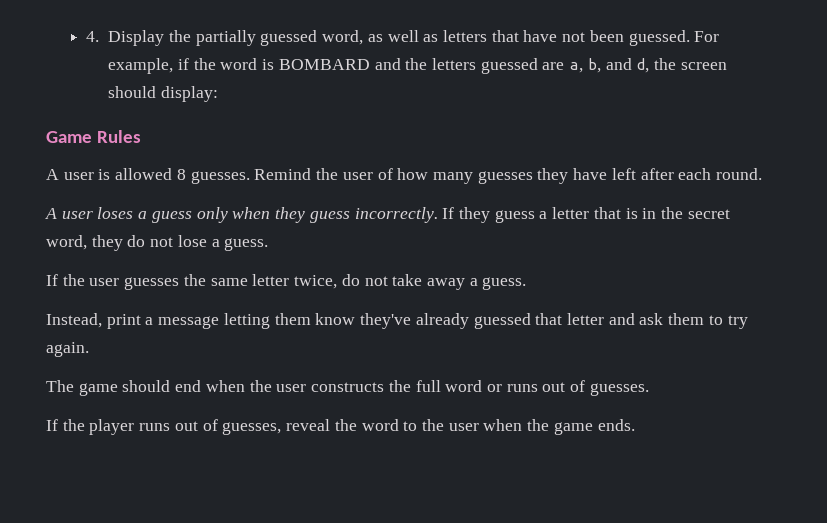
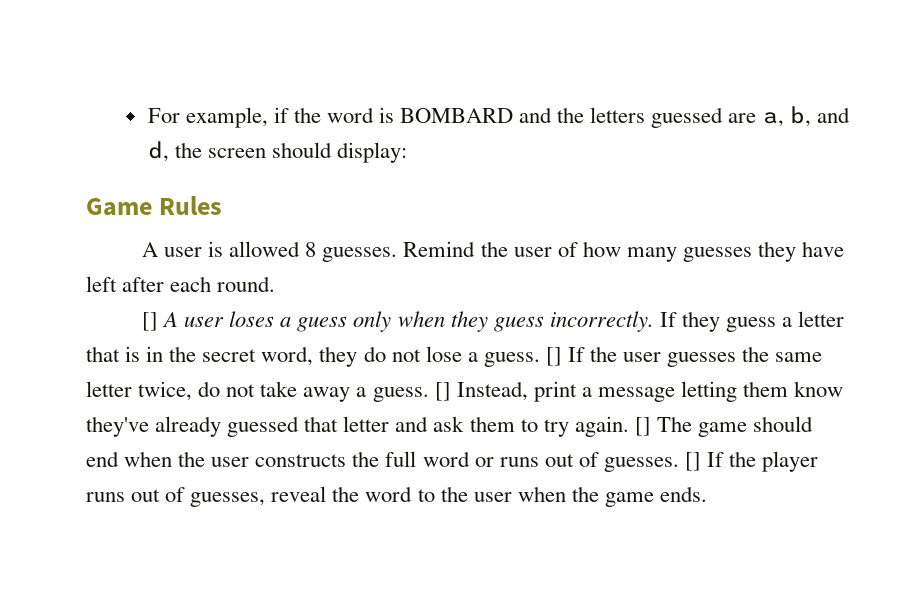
[86,30,690,46] 4. Display the partially guessed word, as well as letters that have not been guessed. -> (147, 115) none
(763, 174) none -> [142,312,159,331] []
(269, 244) // -> [545,347,562,366] []
(527, 283) // -> [434,382,451,401] []
(89, 349) // -> [634,417,651,436] []
(649, 389) // -> [684,452,701,471] []

